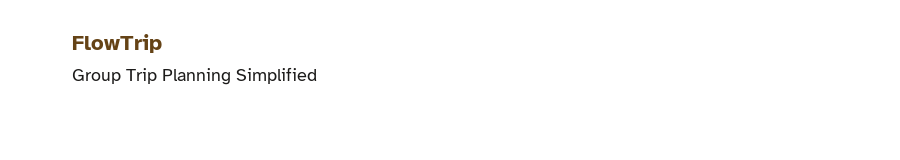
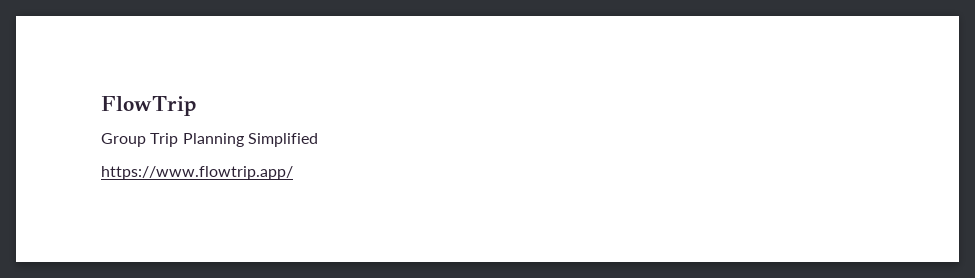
(317, 75) none -> [101,166,293,180] // https://www.flowtrip.app/

